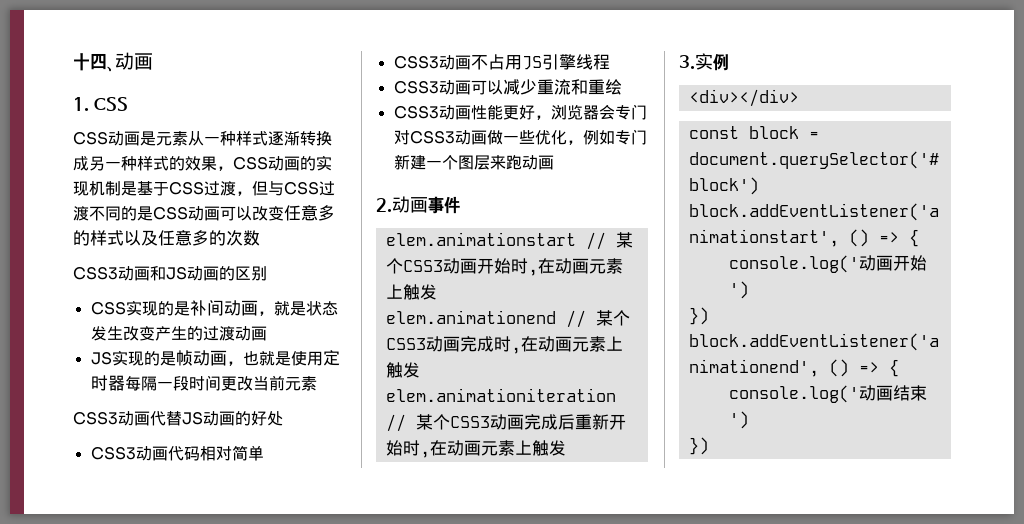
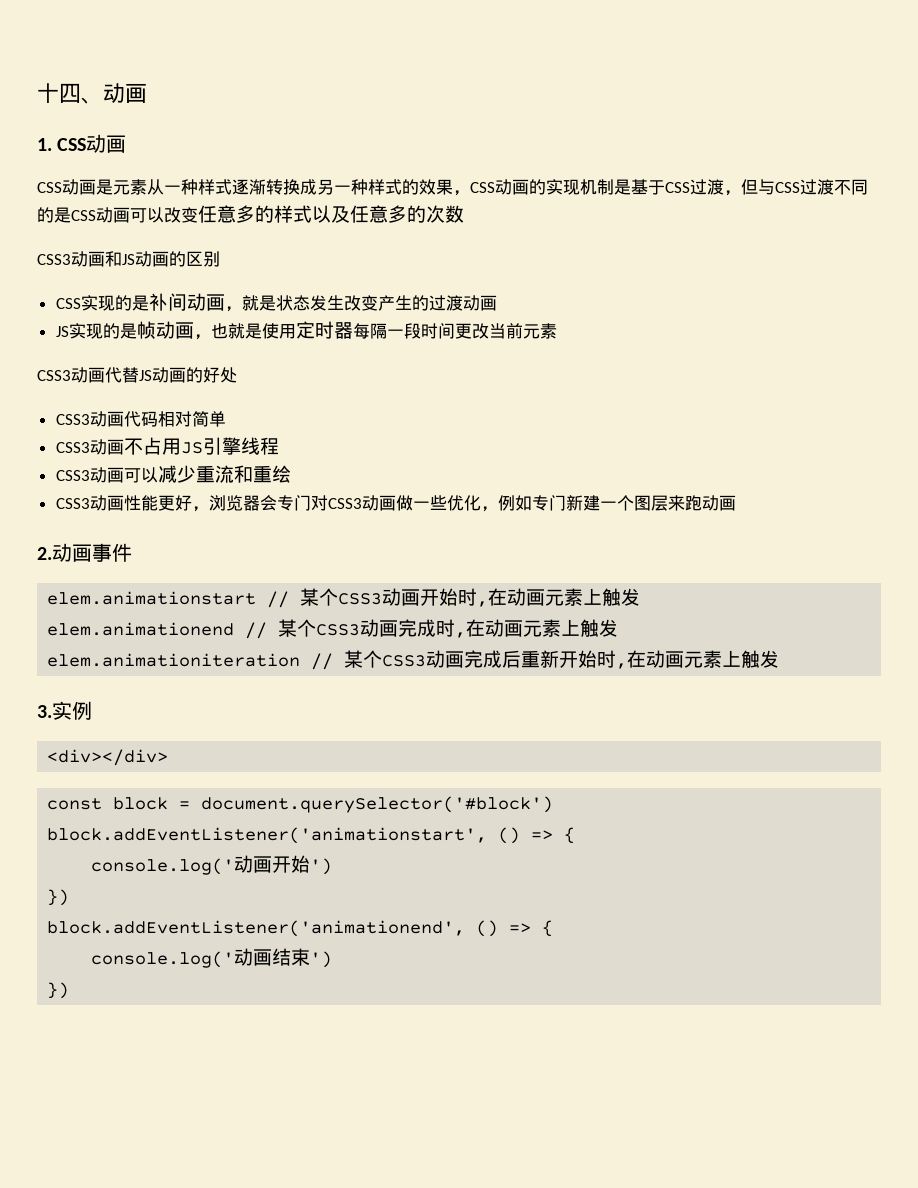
(128, 104) none -> [86,134,127,153] 动画

